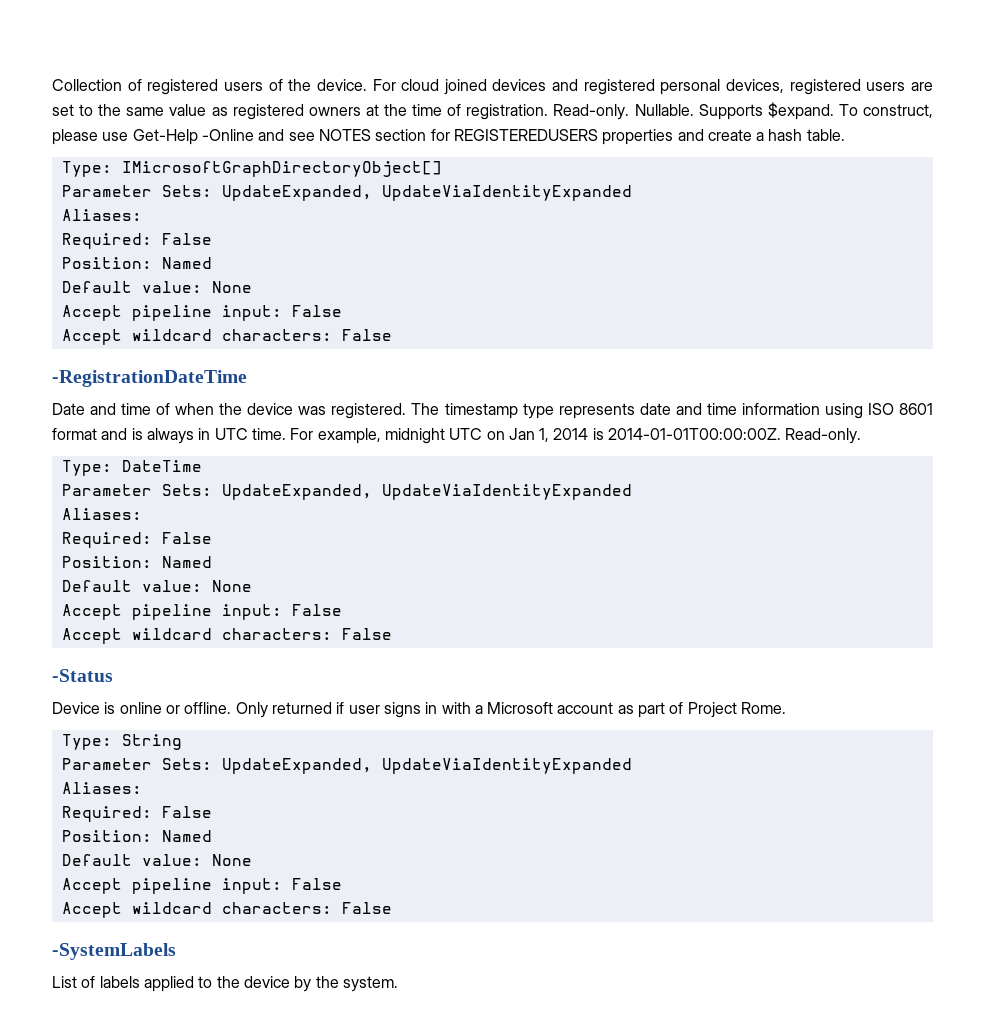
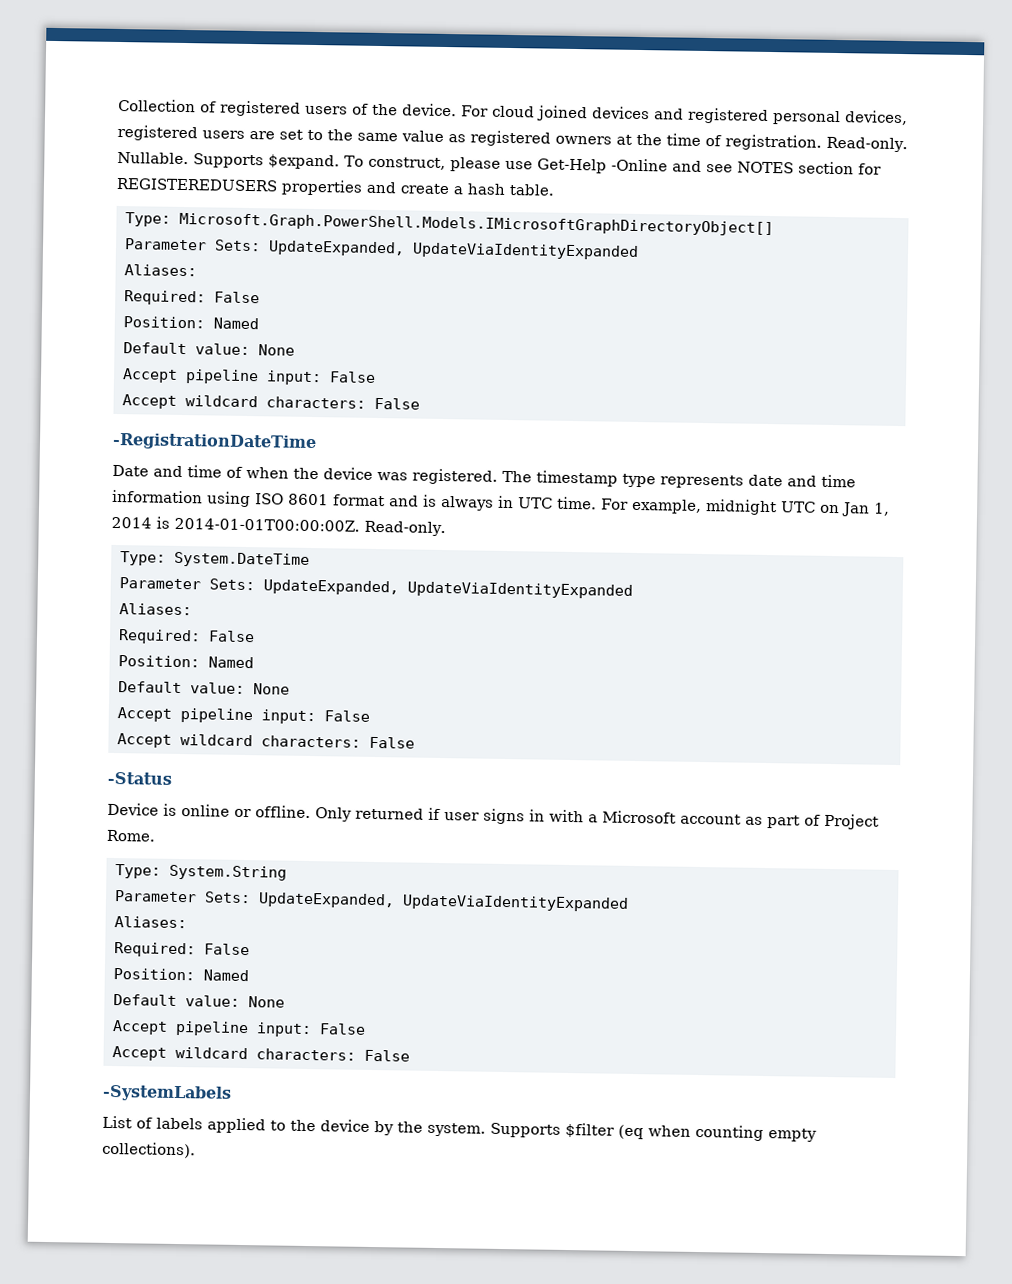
[121,161,442,177] IMicrosoftGraphDirectoryObject[] -> [179,212,774,237] Microsoft.Graph.PowerShell.Models.IMicrosoftGraphDirectoryObject[]
[121,460,202,472] DateTime -> [174,551,310,568] System.DateTime
[121,734,182,750] String -> [169,864,287,881] System.String
(398, 984) none -> [490,1122,817,1142] [102,1141,196,1159] Supports $filter (eq when counting empty collections).

